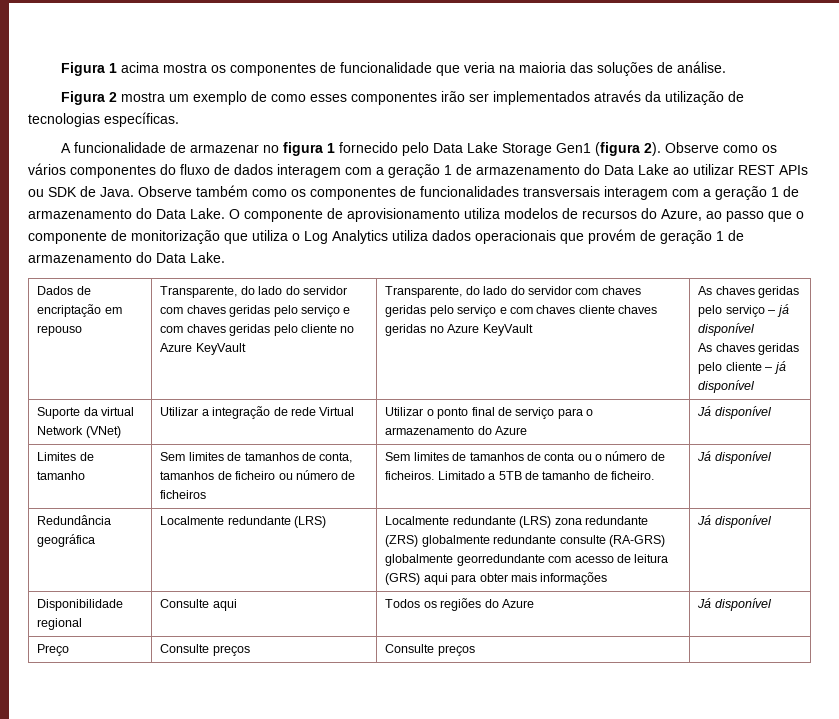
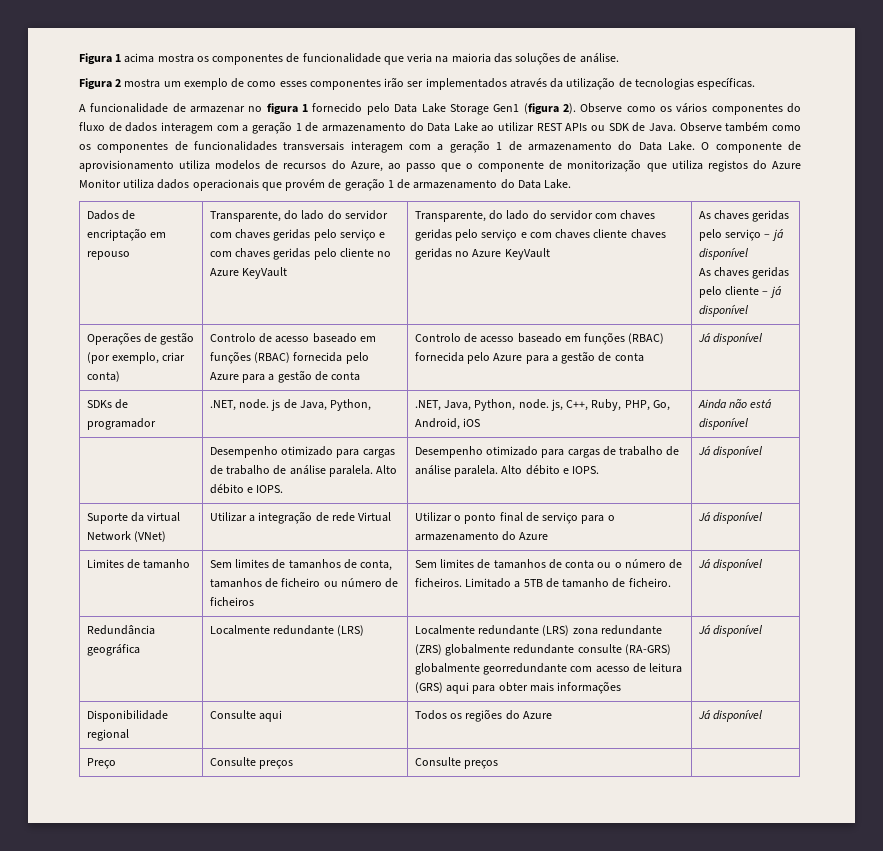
[292,230,388,244] o Log Analytics -> [707,160,801,172] [79,179,121,188] registos do Azure Monitor
(756, 386) none -> [86,332,195,345] [86,352,186,364] [86,371,120,382] [209,333,376,343] [209,351,369,364] [209,370,361,383] [414,332,665,345] [414,351,644,364] [697,333,763,345] [86,399,129,409] [86,418,156,430] [209,399,372,411] [414,399,670,411] [414,418,481,430] [697,398,773,409] [698,418,748,430] [209,446,395,458] [209,465,398,477] [209,484,284,494] [414,446,680,458] [414,465,600,477] [697,446,763,458] // Operações de gestão (por exemplo, criar conta) | Controlo de acesso baseado em funções (RBAC) fornecida pelo Azure para a gestão de conta | Controlo de acesso baseado em funções (RBAC) fornecida pelo Azure para a gestão de conta | Já disponível // SDKs de programador | .NET, node. js de Java, Python, | .NET, Java, Python, node. js, C++, Ruby, PHP, Go, Android, iOS | Ainda não está disponível // | Desempenho otimizado para cargas de trabalho de análise paralela. Alto débito e IOPS. | Desempenho otimizado para cargas de trabalho de análise paralela. Alto débito e IOPS. | Já disponível

